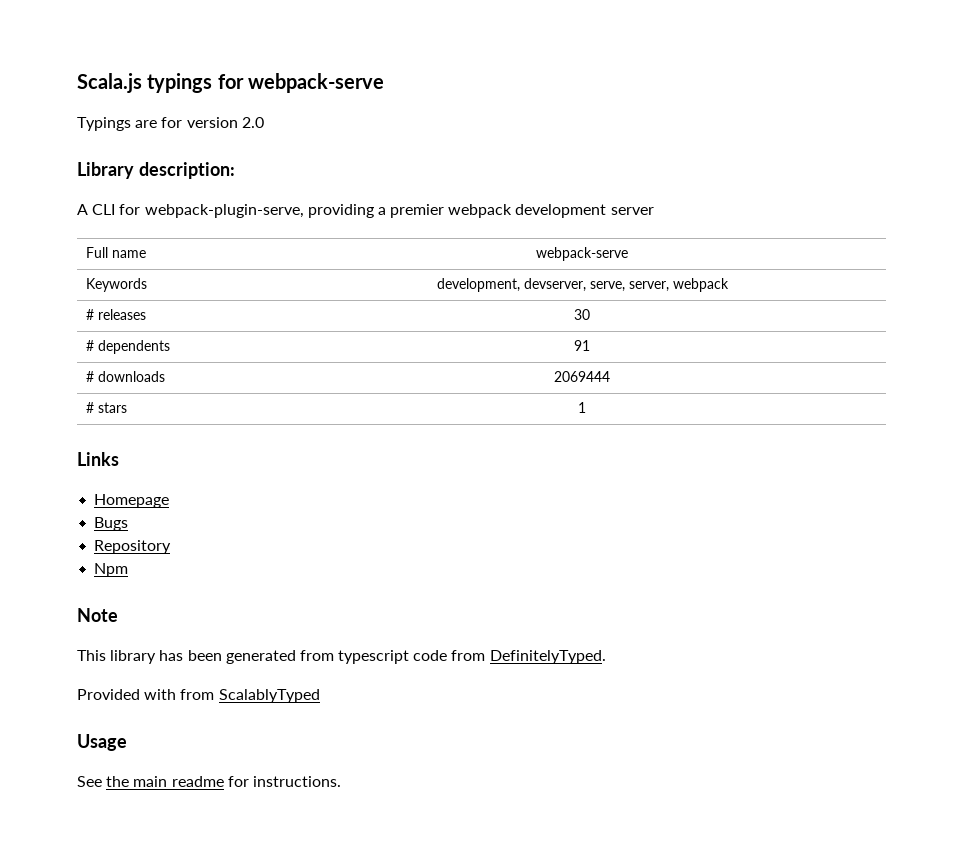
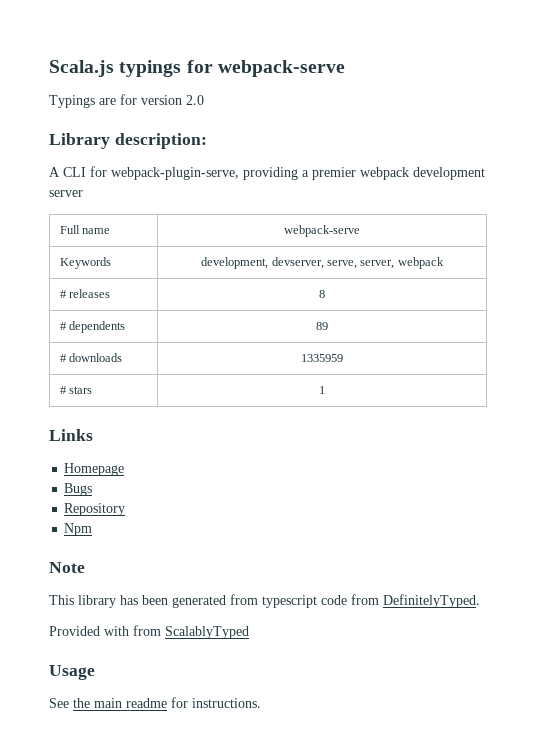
[574,309,590,320] 30 -> [318,290,325,298] 8
[574,340,590,351] 91 -> [315,322,328,330] 89
[554,371,610,382] 2069444 -> [301,354,343,362] 1335959

